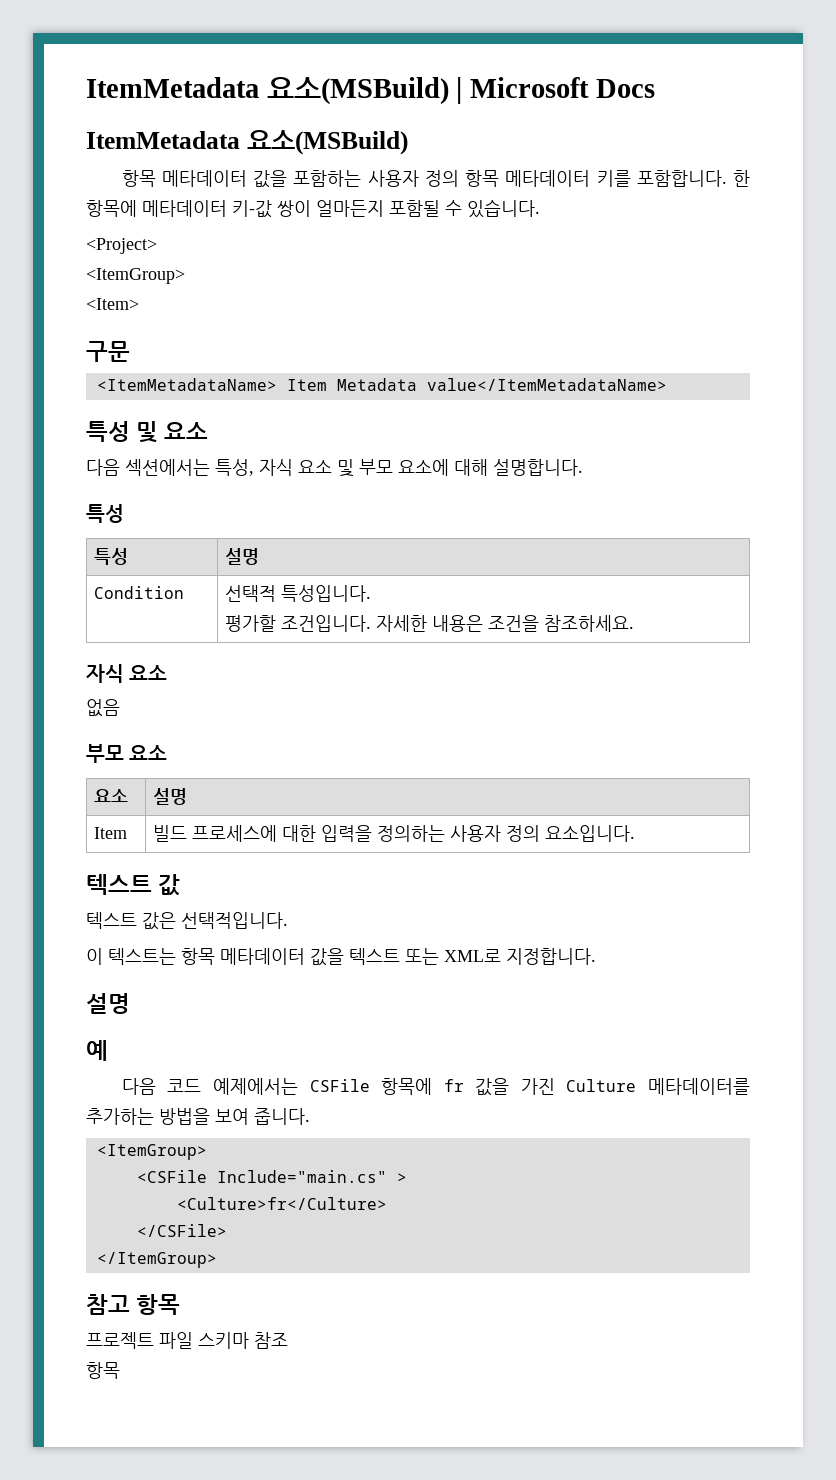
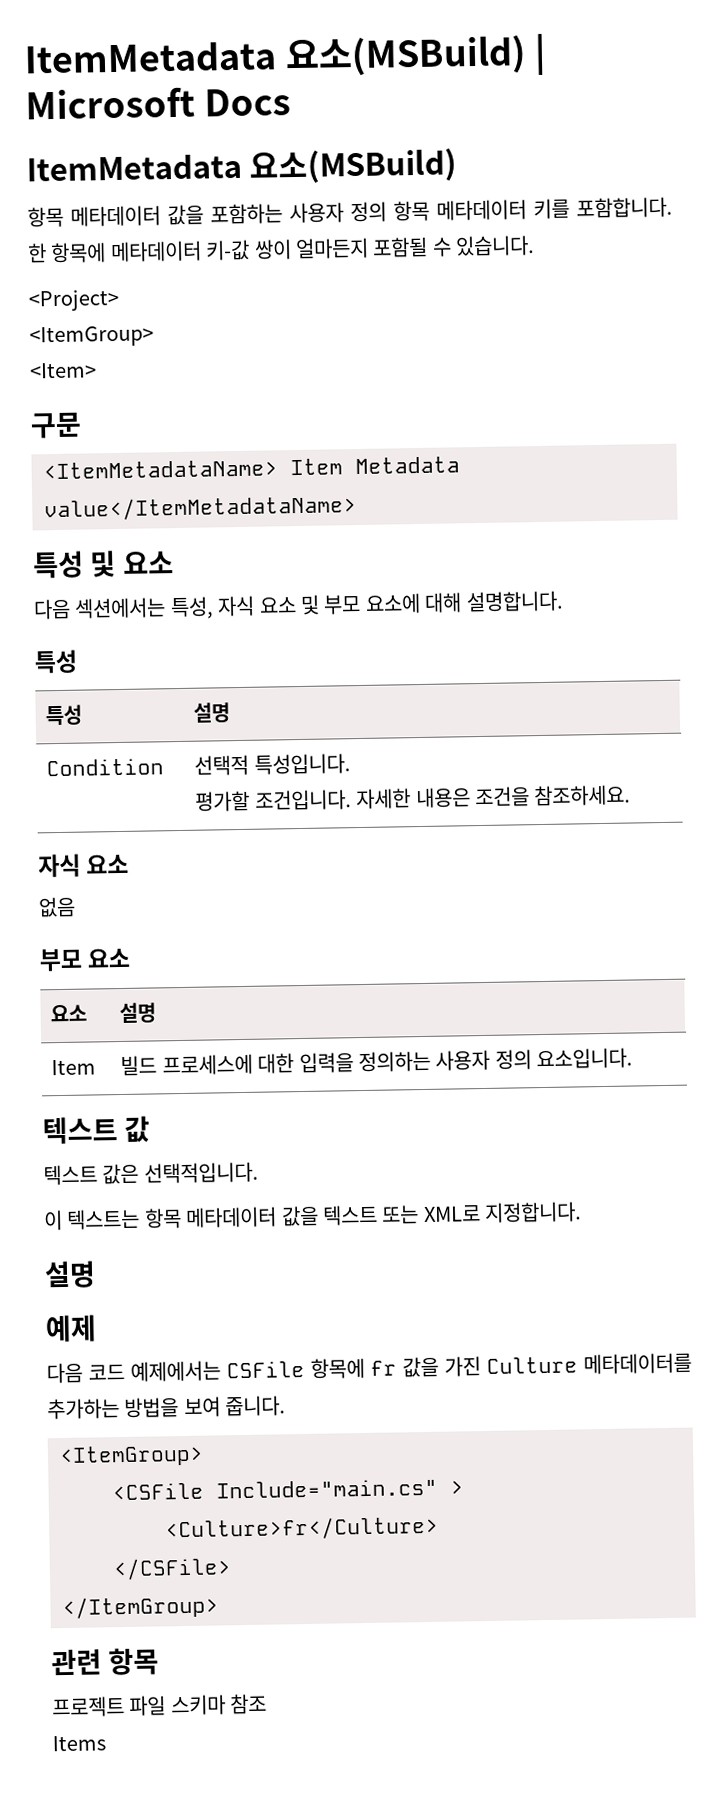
[86,1040,108,1061] 예 -> [45,1314,97,1343] 예제
[86,1294,130,1315] 참고 -> [51,1648,102,1676] 관련
[86,1362,120,1379] 항목 -> [52,1735,106,1752] Items

